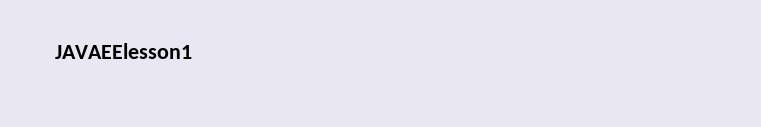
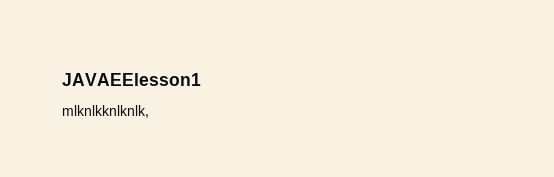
(192, 51) none -> [62,105,149,118] // mlknlkknlknlk,

